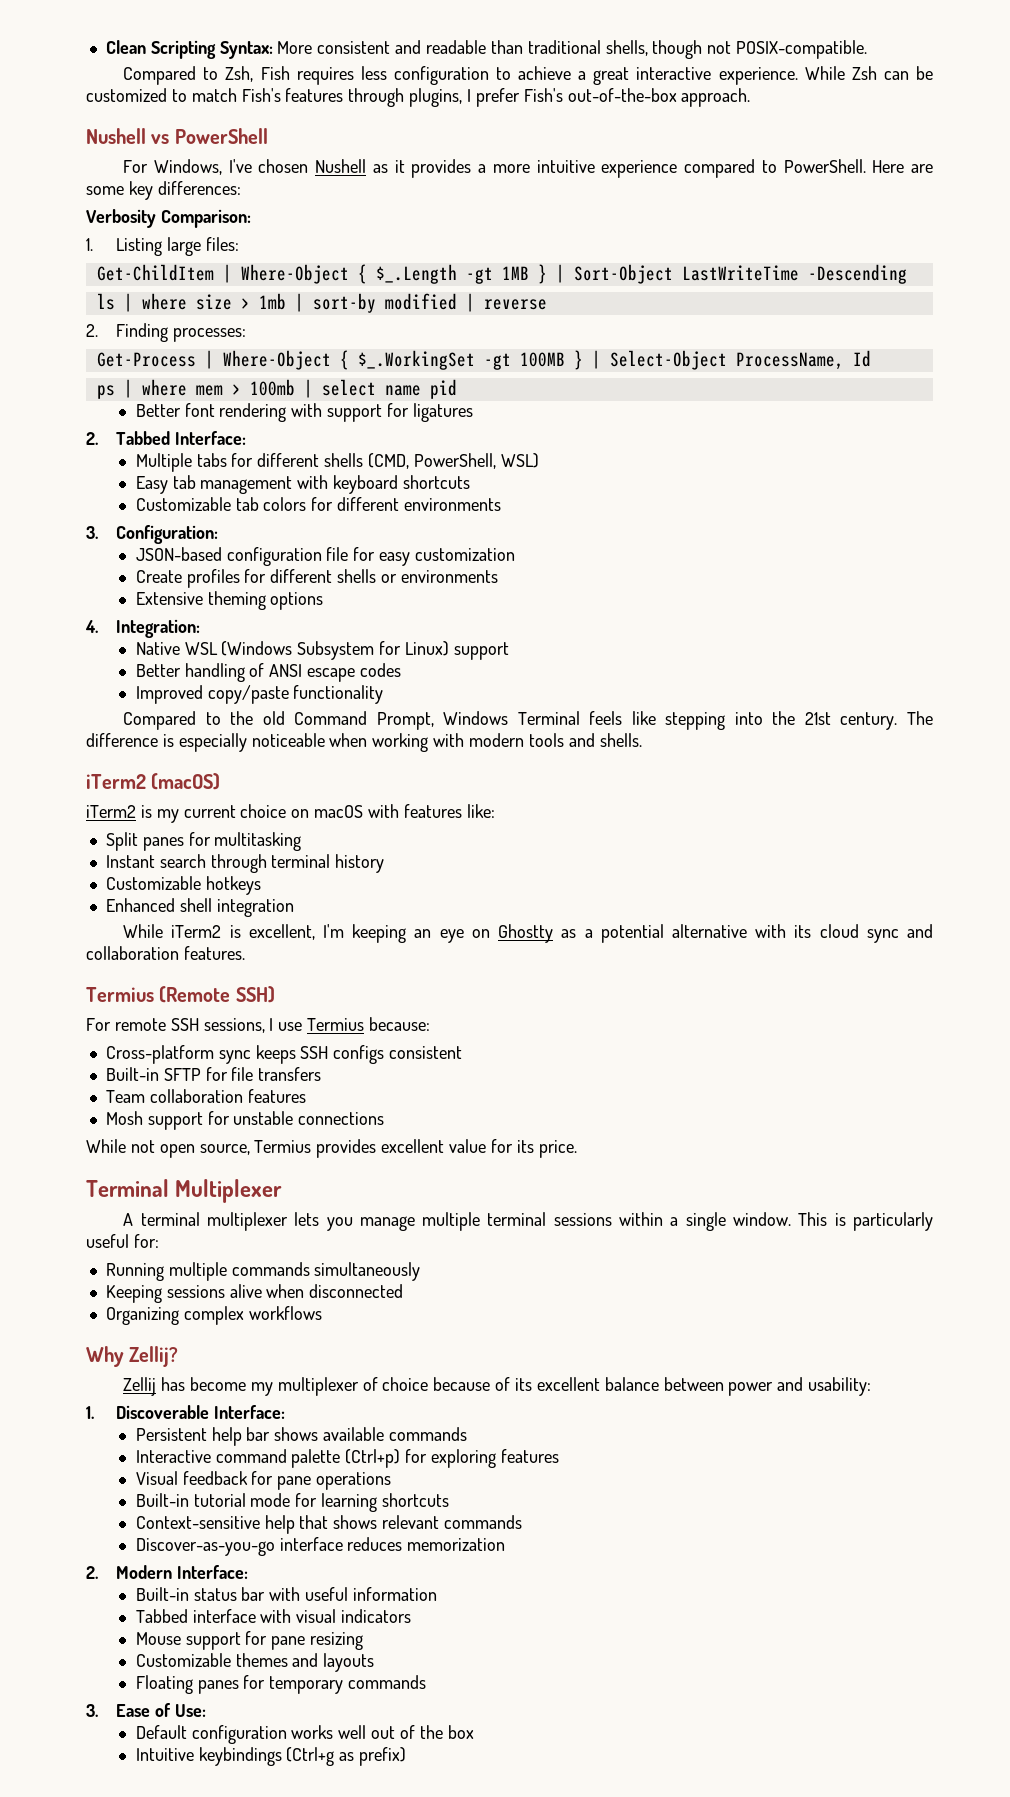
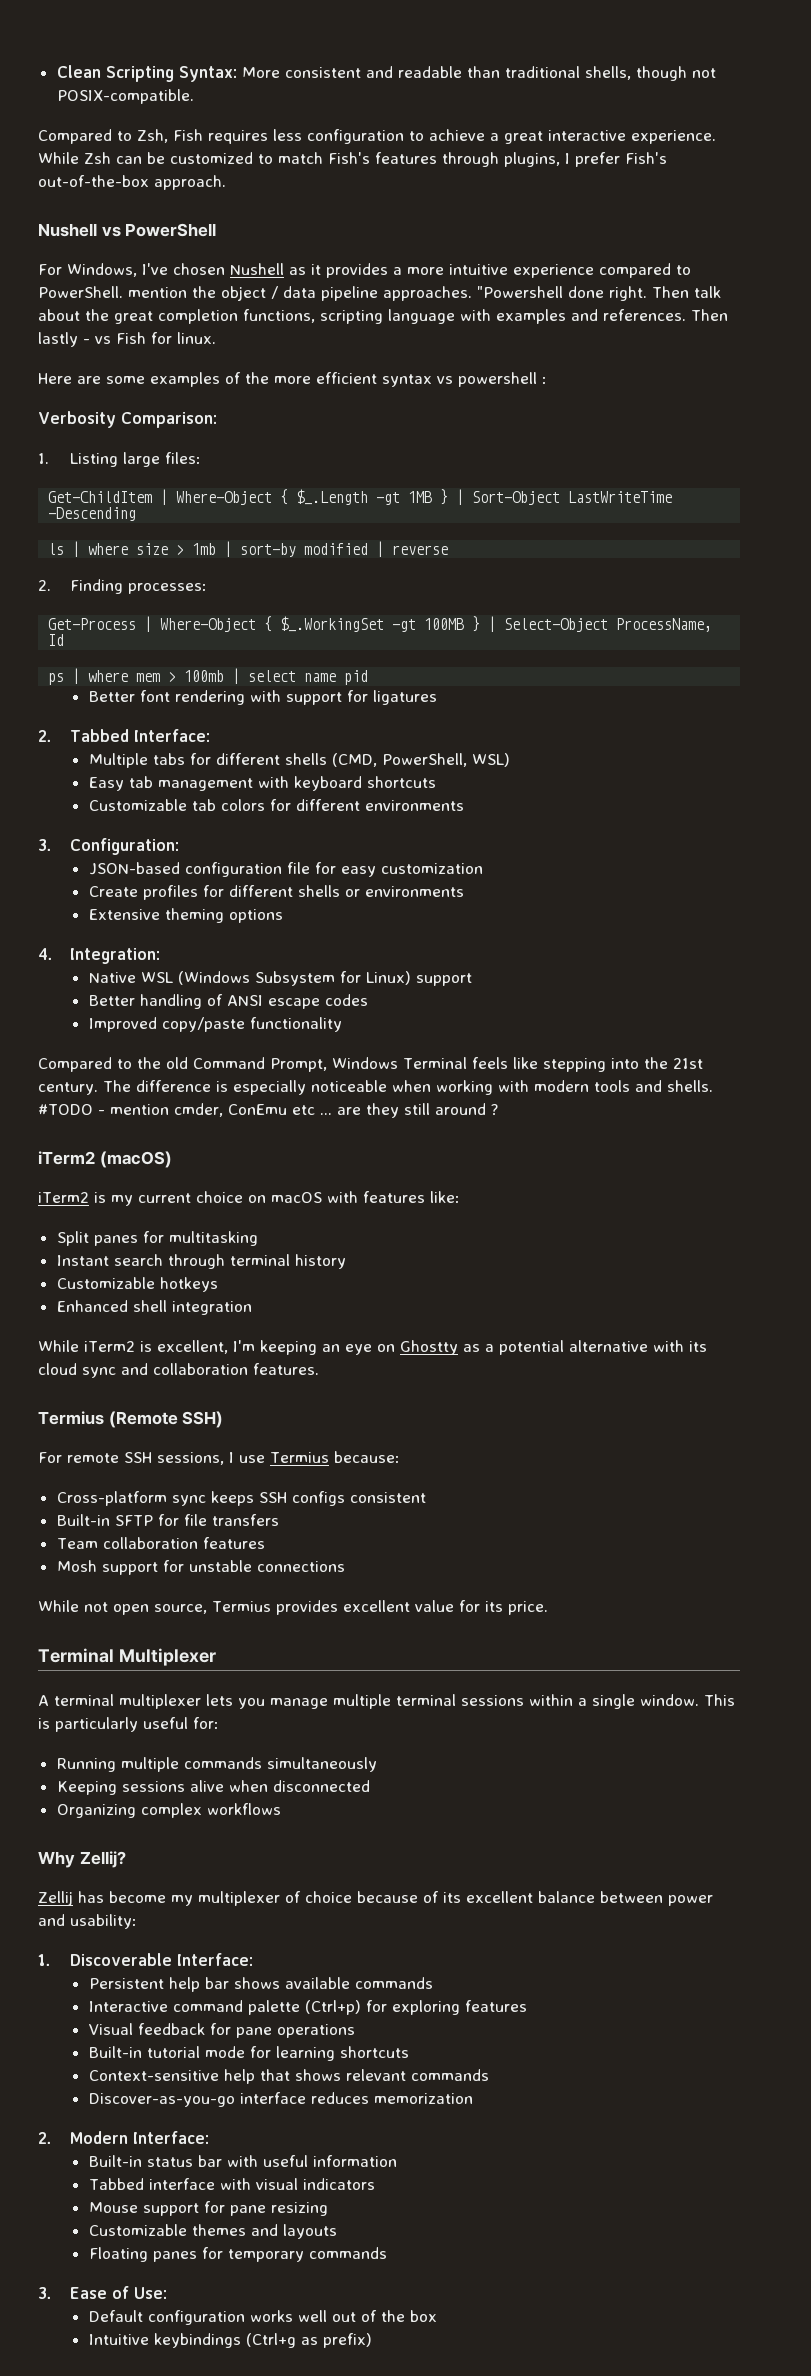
[872,160,934,173] [86,181,241,200] Here are some key differences: -> [128,286,721,301] [38,309,728,324] [38,332,216,347] [38,372,547,387] mention the object / data pipeline approaches. "Powershell done right. Then talk about the great completion functions, scripting language with examples and references. Then lastly - vs Fish for linux. // Here are some examples of the more efficient syntax vs powershell :
(642, 740) none -> [38,1103,498,1118] #TODO - mention cmder, ConEmu etc ... are they still around ?

